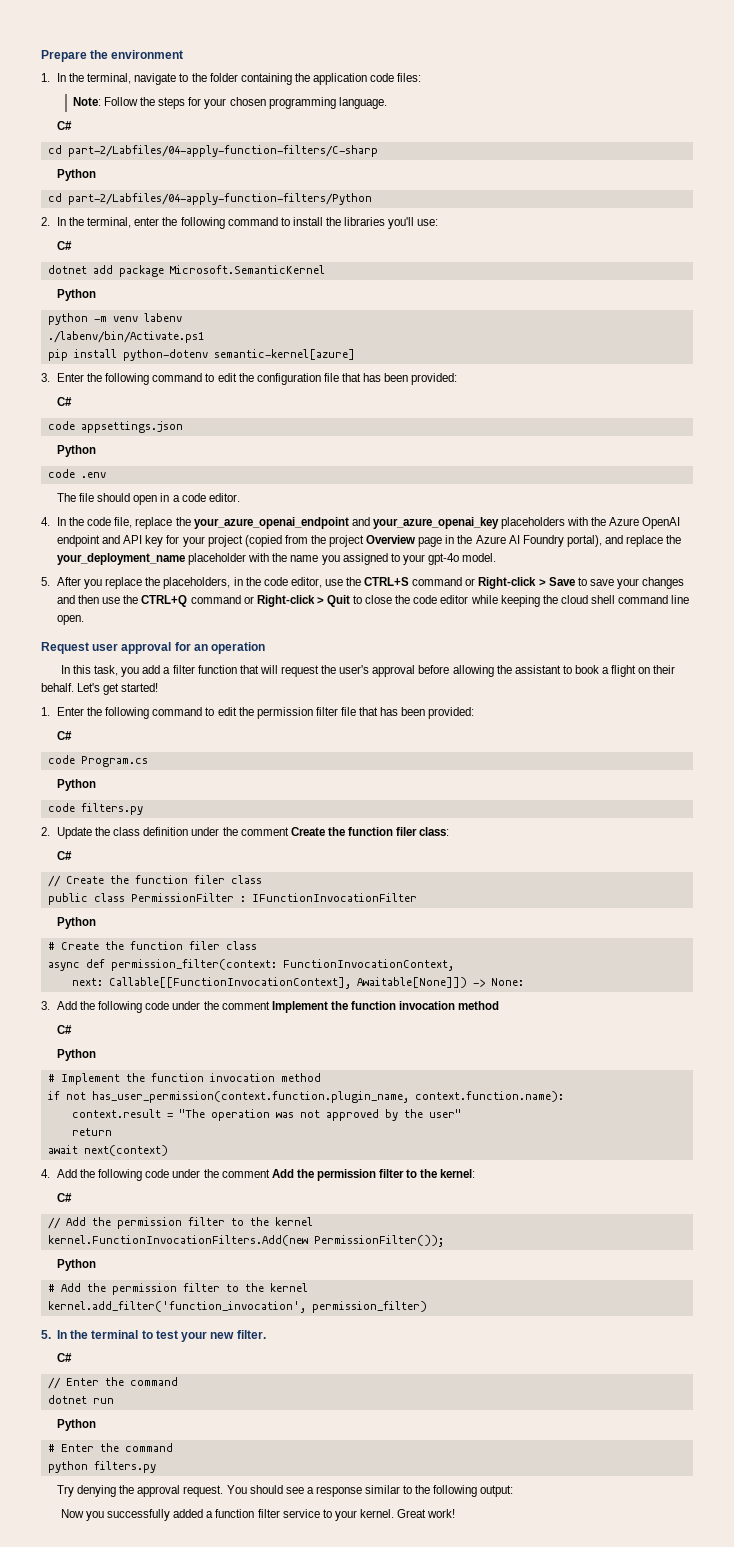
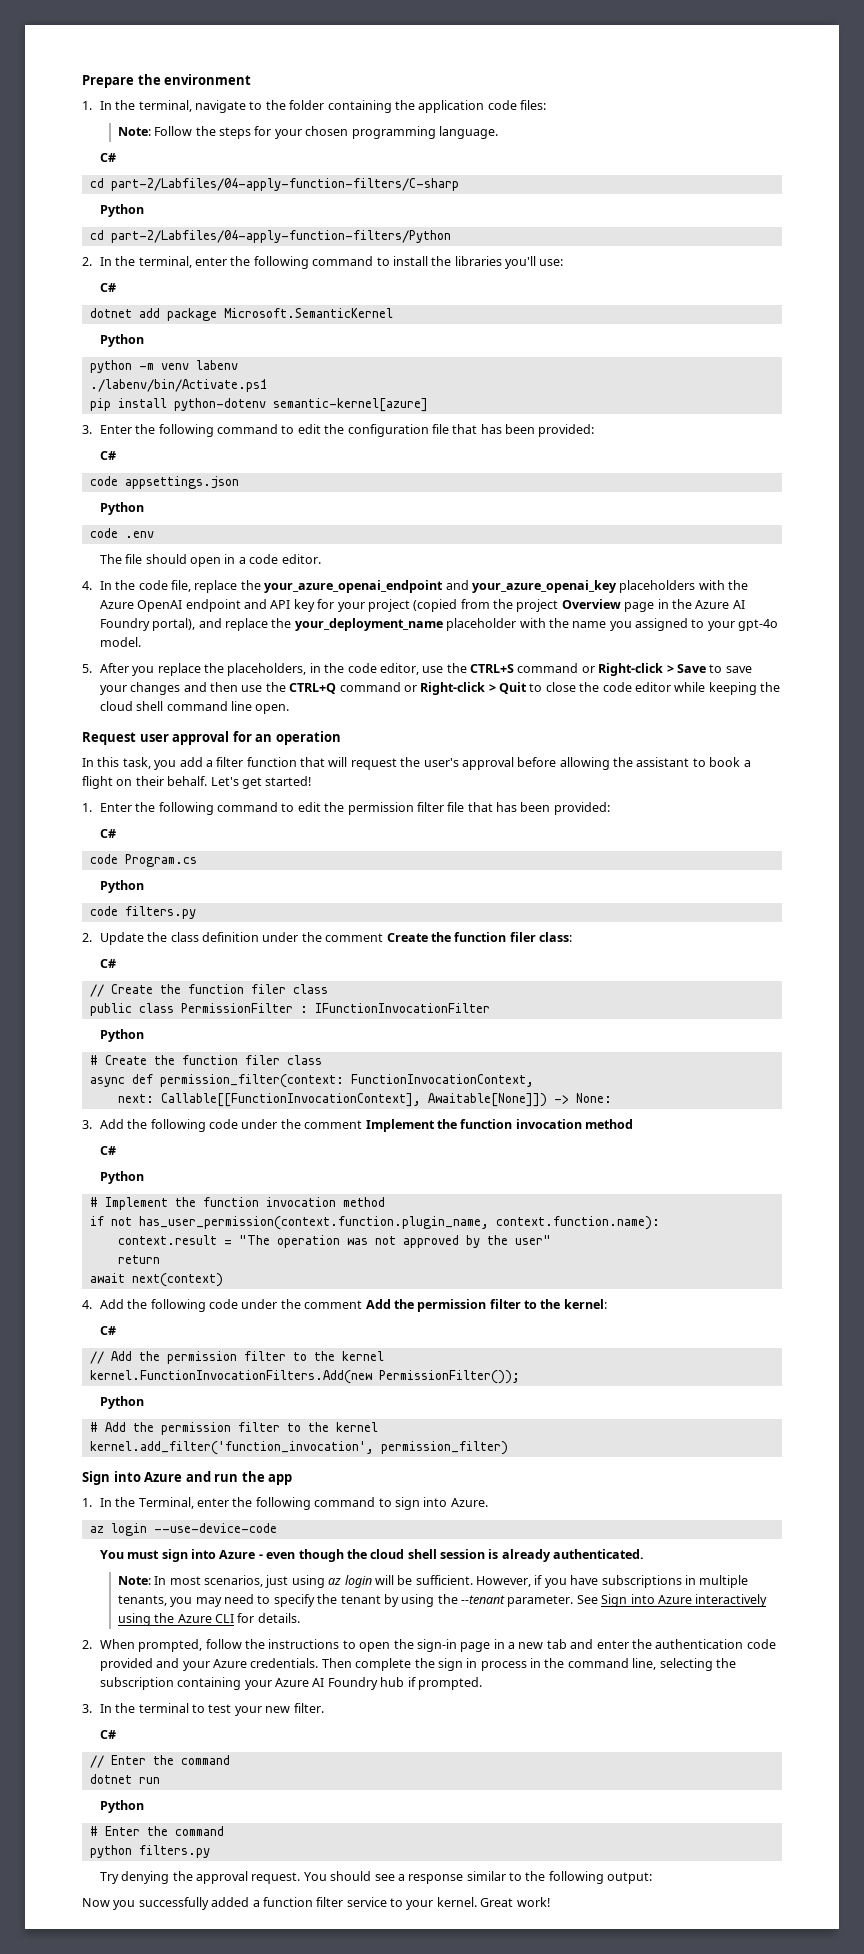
[41,1330,51,1339] 5. -> [82,1471,293,1485] [82,1497,488,1510] [89,1523,277,1536] [99,1549,645,1562] [117,1575,749,1588] [117,1594,768,1607] [117,1613,300,1626] [82,1639,776,1652] [99,1658,736,1671] [99,1677,482,1690] [82,1704,92,1713] Sign into Azure and run the app // 1. In the Terminal, enter the following command to sign into Azure. // az login --use-device-code // You must sign into Azure - even though the cloud shell session is already authenticated. // Note: In most scenarios, just using az login will be sufficient. However, if you have subscriptions in multiple tenants, you may need to specify the tenant by using the --tenant parameter. See Sign into Azure interactively using the Azure CLI for details. // 2. When prompted, follow the instructions to open the sign-in page in a new tab and enter the authentication code provided and your Azure credentials. Then complete the sign in process in the command line, selecting the subscription containing your Azure AI Foundry hub if prompted. // 3.

